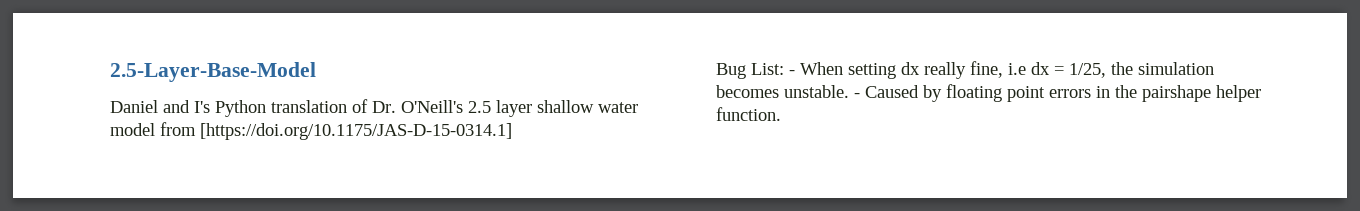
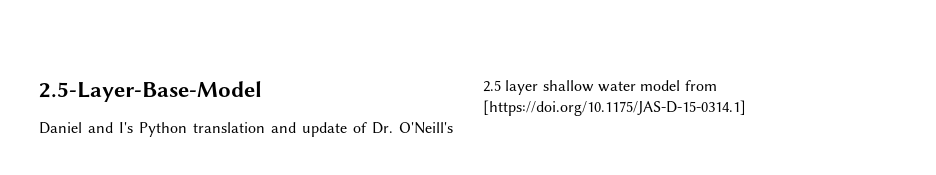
(347, 106) none -> [271,122,347,137] and update
[716,61,1214,79] [716,84,1261,102] [716,107,781,121] // Bug List: - When setting dx really fine, i.e dx = 1/25, the simulation becomes unstable. - Caused by floating point errors in the pairshape helper function. -> (746, 108) none

